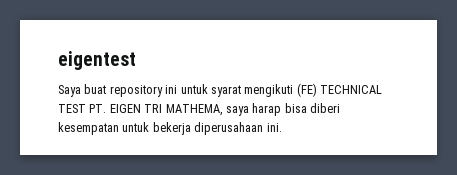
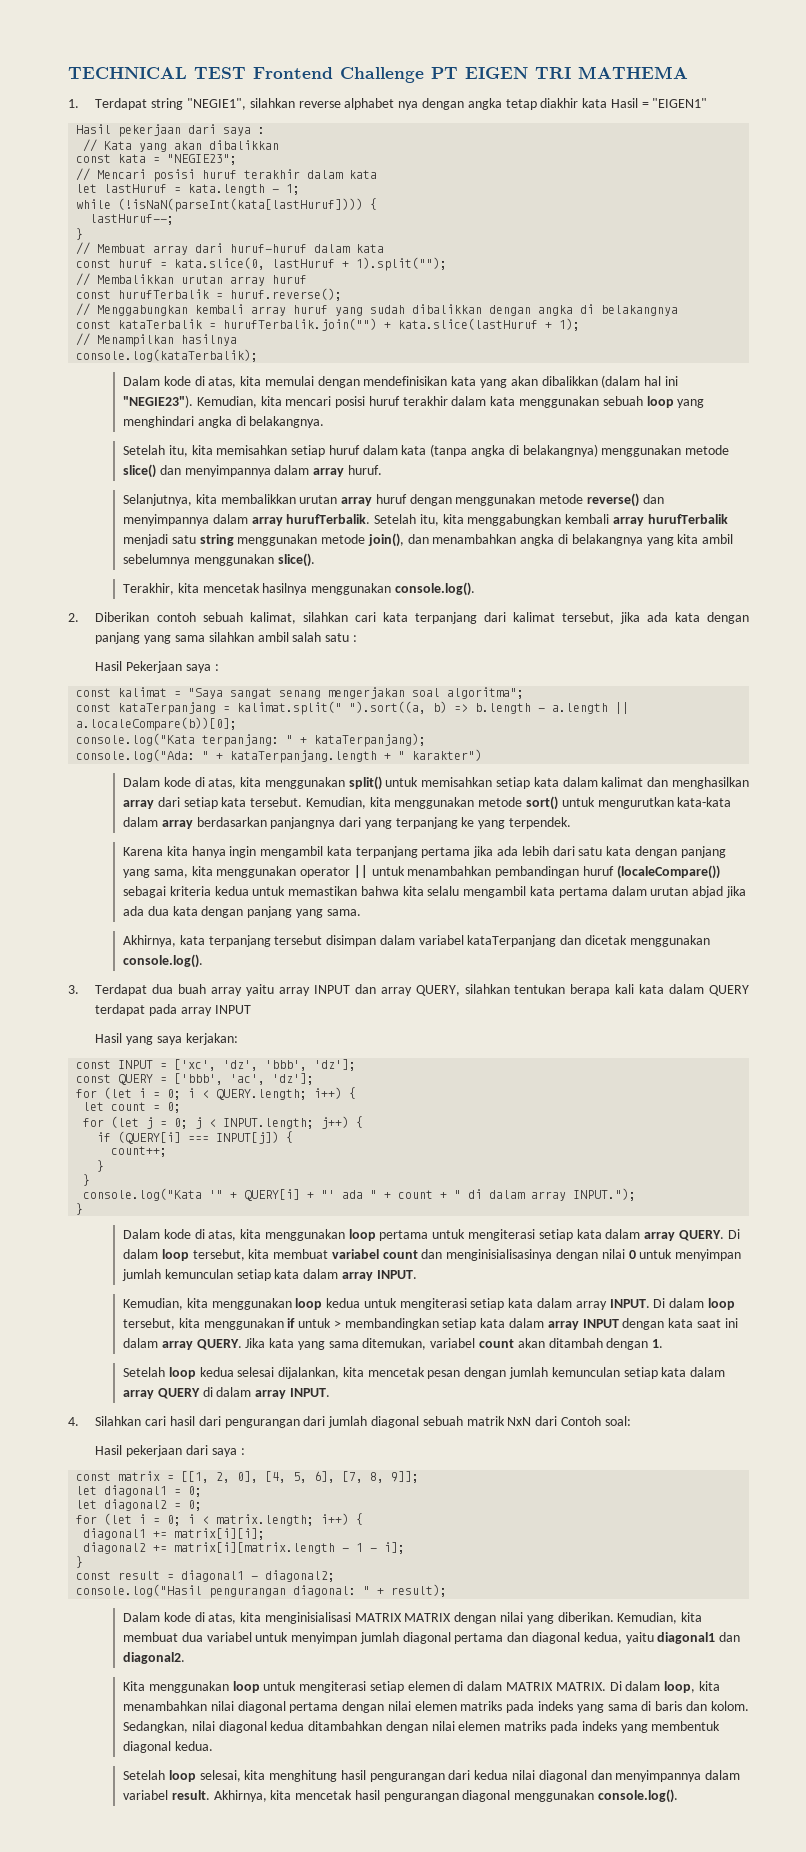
[58,51,136,70] [58,83,382,97] [58,103,340,116] [58,122,282,135] eigentest // Saya buat repository ini untuk syarat mengikuti (FE) TECHNICAL TEST PT. EIGEN TRI MATHEMA, saya harap bisa diberi kesempatan untuk bekerja diperusahaan ini. -> [68,66,688,83] [68,98,708,110] [76,124,266,137] [83,139,280,152] [76,154,238,165] [76,168,378,182] [76,184,301,195] [76,198,378,212] [90,214,175,225] [76,228,84,240] [76,242,385,255] [76,257,448,271] [76,273,308,286] [76,288,343,301] [76,303,679,316] [76,318,581,331] [76,333,238,347] [76,349,259,362] [122,375,678,388] [122,395,705,408] [122,416,325,428] [122,444,730,457] [122,464,382,478] [122,493,664,507] [122,514,728,526] [122,533,734,547] [122,553,315,567] [122,582,475,596] [68,612,749,624] [95,632,357,644] [95,661,219,673] [76,687,525,699] [76,701,630,715] [76,717,238,731] [76,733,427,747] [76,749,483,763] [122,776,749,790] [122,796,732,810] [122,817,571,829] [122,846,726,858] [122,865,720,879] [122,886,746,898] [122,906,361,918] [122,935,710,947] [122,954,203,968] [68,984,749,996] [95,1004,251,1016] [95,1033,238,1045] [76,1059,357,1071] [76,1073,315,1085] [76,1087,357,1100] [83,1102,182,1113] [83,1116,364,1129] [97,1131,294,1144] [111,1146,168,1157] [97,1160,105,1172] [83,1174,91,1186] [83,1188,637,1201] [76,1203,84,1215] [122,1229,740,1241] [122,1249,742,1261] [121,1269,417,1281] [122,1298,735,1310] [122,1318,738,1330] [122,1338,664,1350] [122,1367,726,1379] [122,1387,330,1399] [68,1416,631,1428] [95,1445,245,1457] [76,1471,420,1483] [76,1485,203,1497] [76,1499,203,1511] [76,1513,364,1526] [83,1528,266,1540] [83,1542,406,1554] [76,1556,84,1568] [76,1570,336,1582] [76,1584,448,1598] [122,1612,703,1624] [122,1632,741,1644] [122,1652,185,1664] [122,1681,720,1693] [122,1701,749,1713] [122,1721,721,1733] [122,1741,213,1753] [122,1770,741,1782] [122,1789,678,1803] TECHNICAL TEST Frontend Challenge PT EIGEN TRI MATHEMA // 1. Terdapat string "NEGIE1", silahkan reverse alphabet nya dengan angka tetap diakhir kata Hasil = "EIGEN1" // Hasil pekerjaan dari saya : // // Kata yang akan dibalikkan // const kata = "NEGIE23"; // // Mencari posisi huruf terakhir dalam kata // let lastHuruf = kata.length - 1; // while (!isNaN(parseInt(kata[lastHuruf]))) { // lastHuruf--; // } // // Membuat array dari huruf-huruf dalam kata // const huruf = kata.slice(0, lastHuruf + 1).split(""); // // Membalikkan urutan array huruf // const hurufTerbalik = huruf.reverse(); // // Menggabungkan kembali array huruf yang sudah dibalikkan dengan angka di belakangnya // const kataTerbalik = hurufTerbalik.join("") + kata.slice(lastHuruf + 1); // // Menampilkan hasilnya // console.log(kataTerbalik); // Dalam kode di atas, kita memulai dengan mendefinisikan kata yang akan dibalikkan (dalam hal ini "NEGIE23"). Kemudian, kita mencari posisi huruf terakhir dalam kata menggunakan sebuah loop yang menghindari angka di belakangnya. // Setelah itu, kita memisahkan setiap huruf dalam kata (tanpa angka di belakangnya) menggunakan metode slice() dan menyimpannya dalam array huruf. // Selanjutnya, kita membalikkan urutan array huruf dengan menggunakan metode reverse() dan menyimpannya dalam array hurufTerbalik. Setelah itu, kita menggabungkan kembali array hurufTerbalik menjadi satu string menggunakan metode join(), dan menambahkan angka di belakangnya yang kita ambil sebelumnya menggunakan slice(). // Terakhir, kita mencetak hasilnya menggunakan console.log(). // 2. Diberikan contoh sebuah kalimat, silahkan cari kata terpanjang dari kalimat tersebut, jika ada kata dengan panjang yang sama silahkan ambil salah satu : // Hasil Pekerjaan saya : // const kalimat = "Saya sangat senang mengerjakan soal algoritma"; // const kataTerpanjang = kalimat.split(" ").sort((a, b) => b.length - a.length || a.localeCompare(b))[0]; // console.log("Kata terpanjang: " + kataTerpanjang); // console.log("Ada: " + kataTerpanjang.length + " karakter") // Dalam kode di atas, kita menggunakan split() untuk memisahkan setiap kata dalam kalimat dan menghasilkan array dari setiap kata tersebut. Kemudian, kita menggunakan metode sort() untuk mengurutkan kata-kata dalam array berdasarkan panjangnya dari yang terpanjang ke yang terpendek. // Karena kita hanya ingin mengambil kata terpanjang pertama jika ada lebih dari satu kata dengan panjang yang sama, kita menggunakan operator || untuk menambahkan pembandingan huruf (localeCompare()) sebagai kriteria kedua untuk memastikan bahwa kita selalu mengambil kata pertama dalam urutan abjad jika ada dua kata dengan panjang yang sama. // Akhirnya, kata terpanjang tersebut disimpan dalam variabel kataTerpanjang dan dicetak menggunakan console.log(). // 3. Terdapat dua buah array yaitu array INPUT dan array QUERY, silahkan tentukan berapa kali kata dalam QUERY terdapat pada array INPUT // Hasil yang saya kerjakan: // const INPUT = ['xc', 'dz', 'bbb', 'dz']; // const QUERY = ['bbb', 'ac', 'dz']; // for (let i = 0; i < QUERY.length; i++) { // let count = 0; // for (let j = 0; j < INPUT.length; j++) { // if (QUERY[i] === INPUT[j]) { // count++; // } // } // console.log("Kata '" + QUERY[i] + "' ada " + count + " di dalam array INPUT."); // } // Dalam kode di atas, kita menggunakan loop pertama untuk mengiterasi setiap kata dalam array QUERY. Di dalam loop tersebut, kita membuat variabel count dan menginisialisasinya dengan nilai 0 untuk menyimpan jumlah kemunculan setiap kata dalam array INPUT. // Kemudian, kita menggunakan loop kedua untuk mengiterasi setiap kata dalam array INPUT. Di dalam loop tersebut, kita menggunakan if untuk > membandingkan setiap kata dalam array INPUT dengan kata saat ini dalam array QUERY. Jika kata yang sama ditemukan, variabel count akan ditambah dengan 1. // Setelah loop kedua selesai dijalankan, kita mencetak pesan dengan jumlah kemunculan setiap kata dalam array QUERY di dalam array INPUT. // 4. Silahkan cari hasil dari pengurangan dari jumlah diagonal sebuah matrik NxN dari Contoh soal: // Hasil pekerjaan dari saya : // const matrix = [[1, 2, 0], [4, 5, 6], [7, 8, 9]]; // let diagonal1 = 0; // let diagonal2 = 0; // for (let i = 0; i < matrix.length; i++) { // diagonal1 += matrix[i][i]; // diagonal2 += matrix[i][matrix.length - 1 - i]; // } // const result = diagonal1 - diagonal2; // console.log("Hasil pengurangan diagonal: " + result); // Dalam kode di atas, kita menginisialisasi MATRIX MATRIX dengan nilai yang diberikan. Kemudian, kita membuat dua variabel untuk menyimpan jumlah diagonal pertama dan diagonal kedua, yaitu diagonal1 dan diagonal2. // Kita menggunakan loop untuk mengiterasi setiap elemen di dalam MATRIX MATRIX. Di dalam loop, kita menambahkan nilai diagonal pertama dengan nilai elemen matriks pada indeks yang sama di baris dan kolom. Sedangkan, nilai diagonal kedua ditambahkan dengan nilai elemen matriks pada indeks yang membentuk diagonal kedua. // Setelah loop selesai, kita menghitung hasil pengurangan dari kedua nilai diagonal dan menyimpannya dalam variabel result. Akhirnya, kita mencetak hasil pengurangan diagonal menggunakan console.log().

